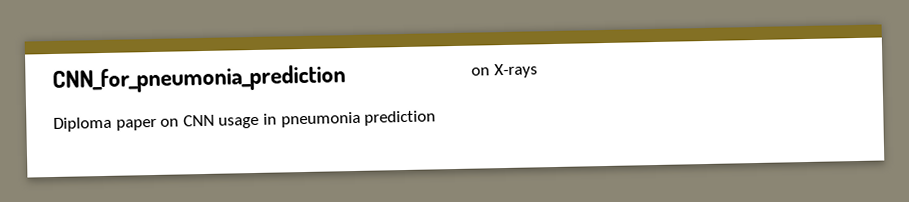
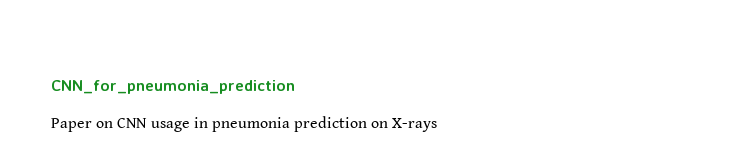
[53,116,157,132] Diploma paper -> [51,118,92,132] Paper

